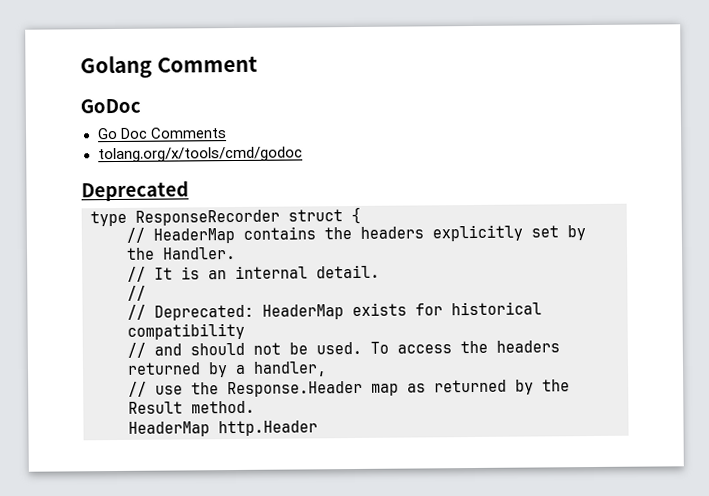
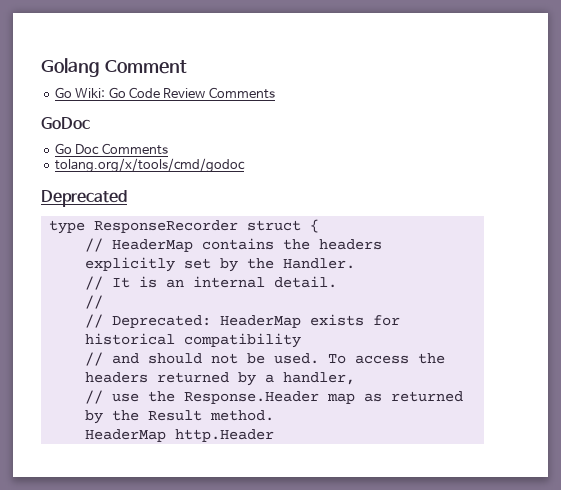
(258, 64) none -> [54,87,275,99] // Go Wiki: Go Code Review Comments

